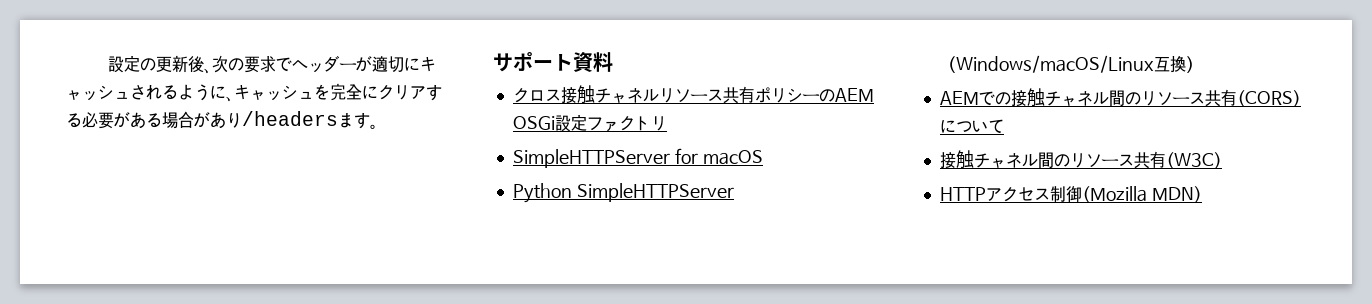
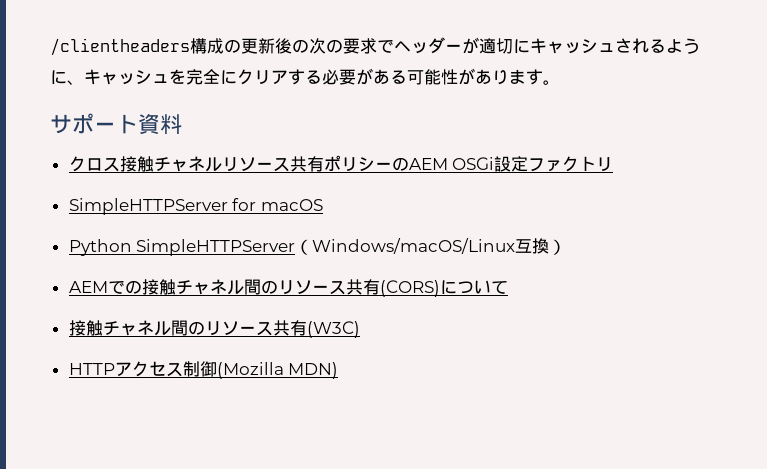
[108,56,141,73] 設定 -> [50,38,224,56] /clientheaders構成
[204,68,213,74] 、 -> [292,39,309,53] の
[162,111,338,129] 場合があり/headers -> [407,68,509,85] 可能性があり

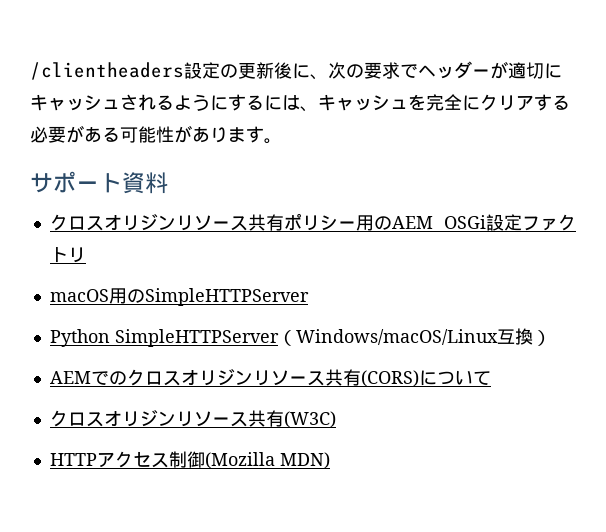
[190,38,224,54] 構成 -> [184,62,220,79] 設定
[292,39,309,53] の -> [292,63,328,80] に、
(67, 77) none -> [228,94,300,111] するには
[119,156,222,172] 接触チャネル -> [103,214,176,231] オリジン
(392, 166) none -> [355,215,374,231] 用
[68,198,323,215] SimpleHTTPServer for macOS -> [49,288,309,306] macOS用のSimpleHTTPServer
[141,279,278,295] 接触チャネル間の -> [126,369,253,386] クロスオリジン
[68,320,205,336] 接触チャネル間の -> [49,410,176,427] クロスオリジン

